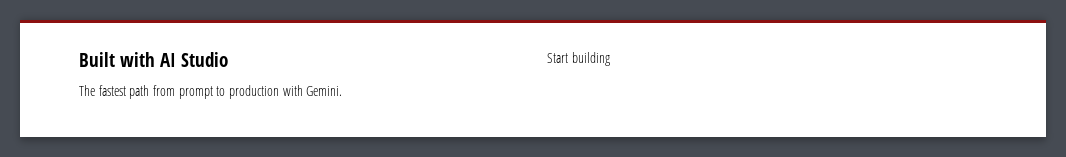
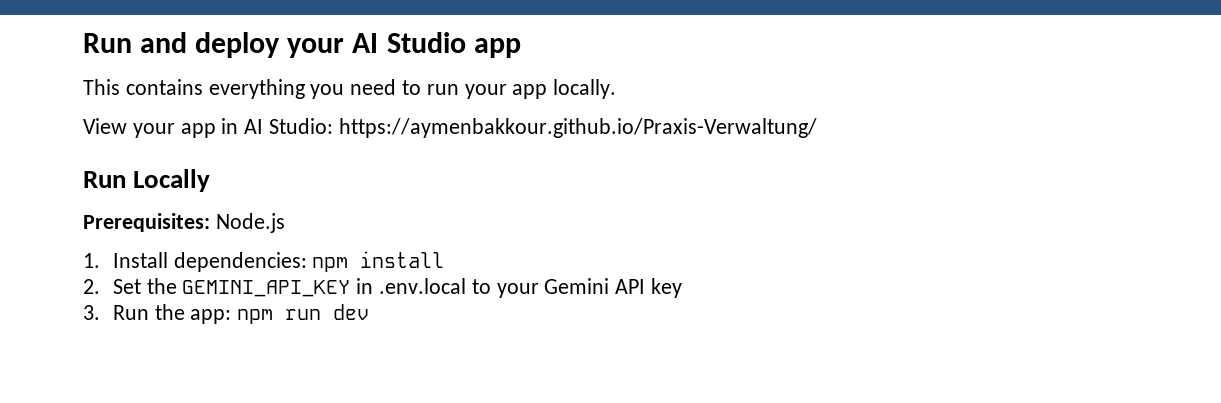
[79,52,229,67] [79,85,343,99] [547,52,610,66] Built with AI Studio // The fastest path from prompt to production with Gemini. // Start building -> [83,32,521,58] [83,79,617,99] [83,118,817,138] [83,169,211,192] [83,213,285,233] [83,251,445,272] [83,278,682,298] [83,304,370,324] Run and deploy your AI Studio app // This contains everything you need to run your app locally. // View your app in AI Studio: https://aymenbakkour.github.io/Praxis-Verwaltung/ // Run Locally // Prerequisites: Node.js // 1. Install dependencies: npm install // 2. Set the GEMINI_API_KEY in .env.local to your Gemini API key // 3. Run the app: npm run dev

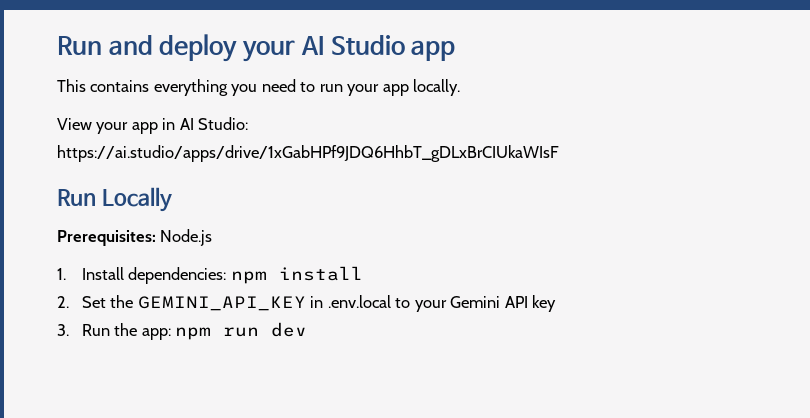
[338,118,817,138] https://aymenbakkour.github.io/Praxis-Verwaltung/ -> [57,145,559,162] https://ai.studio/apps/drive/1xGabHPf9JDQ6HhbT_gDLxBrCIUkaWIsF

